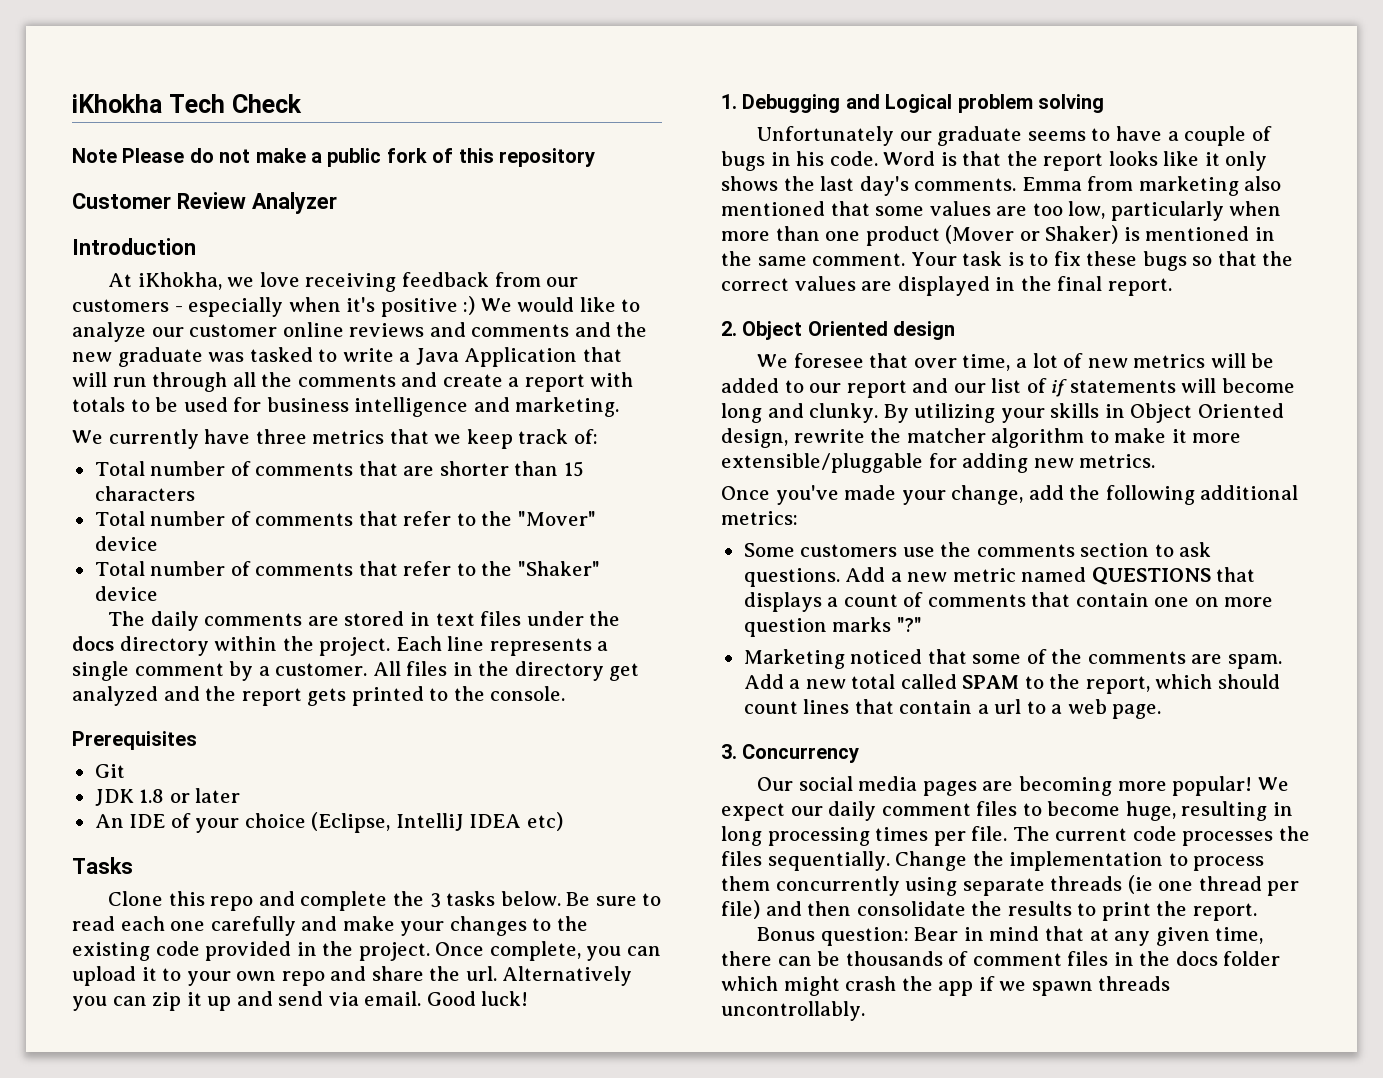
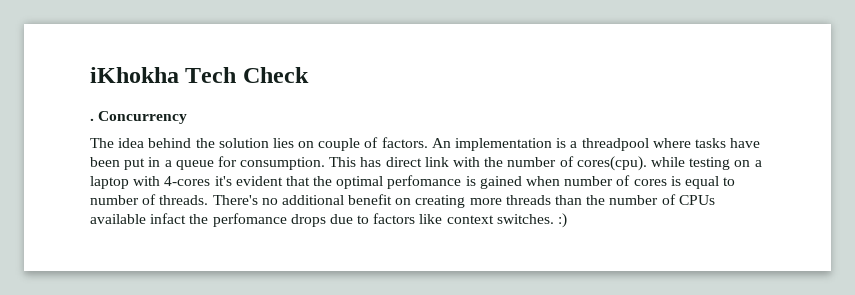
[72,148,595,167] [72,192,337,214] [72,238,196,255] [108,272,579,292] [72,296,641,317] [72,322,648,342] [72,347,622,367] [72,372,634,392] [72,397,620,417] [72,429,598,449] [94,461,584,477] [94,486,195,501] [94,511,596,526] [94,536,158,551] [94,561,600,576] [94,586,158,601] [108,611,621,631] [72,636,609,656] [72,661,640,681] [72,686,566,706] [72,731,197,750] [94,764,125,778] [94,788,241,806] [94,812,563,833] [72,857,133,874] [108,891,662,911] [72,916,588,936] [72,941,661,961] [72,966,633,986] [72,991,529,1011] [721,94,1104,113] [757,126,1272,146] [721,151,1268,171] [721,176,1282,196] [721,201,1282,221] [721,225,1275,246] [721,251,1294,271] [721,276,1172,296] [721,321,956,340] [757,353,1275,371] [721,378,1295,398] [721,403,1284,423] [721,428,1242,448] [721,453,1156,473] [721,485,1299,505] [721,511,798,525] [743,542,1212,557] [743,567,1256,587] [743,592,1274,612] [743,617,922,637] [743,649,1282,669] [743,674,1280,694] [743,699,1162,719] [721,744,860,763] [757,776,1289,796] [721,801,1293,821] [721,826,1310,846] [721,851,1265,871] [721,875,1300,896] [721,900,1257,921] [757,926,1264,946] [721,951,1281,966] [721,976,1171,996] [721,1001,865,1021] Note Please do not make a public fork of this repository // Customer Review Analyzer // Introduction // At iKhokha, we love receiving feedback from our customers - especially when it's positive :) We would like to analyze our customer online reviews and comments and the new graduate was tasked to write a Java Application that will run through all the comments and create a report with totals to be used for business intelligence and marketing. // We currently have three metrics that we keep track of: // Total number of comments that are shorter than 15 characters // Total number of comments that refer to the "Mover" device // Total number of comments that refer to the "Shaker" device // The daily comments are stored in text files under the docs directory within the project. Each line represents a single comment by a customer. All files in the directory get analyzed and the report gets printed to the console. // Prerequisites // Git // JDK 1.8 or later // An IDE of your choice (Eclipse, IntelliJ IDEA etc) // Tasks // Clone this repo and complete the 3 tasks below. Be sure to read each one carefully and make your changes to the existing code provided in the project. Once complete, you can upload it to your own repo and share the url. Alternatively you can zip it up and send via email. Good luck! // 1. Debugging and Logical problem solving // Unfortunately our graduate seems to have a couple of bugs in his code. Word is that the report looks like it only shows the last day's comments. Emma from marketing also mentioned that some values are too low, particularly when more than one product (Mover or Shaker) is mentioned in the same comment. Your task is to fix these bugs so that the correct values are displayed in the final report. // 2. Object Oriented design // We foresee that over time, a lot of new metrics will be added to our report and our list of if statements will become long and clunky. By utilizing your skills in Object Oriented design, rewrite the matcher algorithm to make it more extensible/pluggable for adding new metrics. // Once you've made your change, add the following additional metrics: // Some customers use the comments section to ask questions. Add a new metric named QUESTIONS that displays a count of comments that contain one on more question marks "?" // Marketing noticed that some of the comments are spam. Add a new total called SPAM to the report, which should count lines that contain a url to a web page. // 3. Concurrency // Our social media pages are becoming more popular! We expect our daily comment files to become huge, resulting in long processing times per file. The current code processes the files sequentially. Change the implementation to process them concurrently using separate threads (ie one thread per file) and then consolidate the results to print the report. // Bonus question: Bear in mind that at any given time, there can be thousands of comment files in the docs folder which might crash the app if we spawn threads uncontrollably. -> [90,111,188,124] [90,137,761,151] [90,156,762,171] [90,175,736,189] [90,194,715,208] [90,213,568,228] . Concurrency // The idea behind the solution lies on couple of factors. An implementation is a threadpool where tasks have been put in a queue for consumption. This has direct link with the number of cores(cpu). while testing on a laptop with 4-cores it's evident that the optimal perfomance is gained when number of cores is equal to number of threads. There's no additional benefit on creating more threads than the number of CPUs available infact the perfomance drops due to factors like context switches. :)

